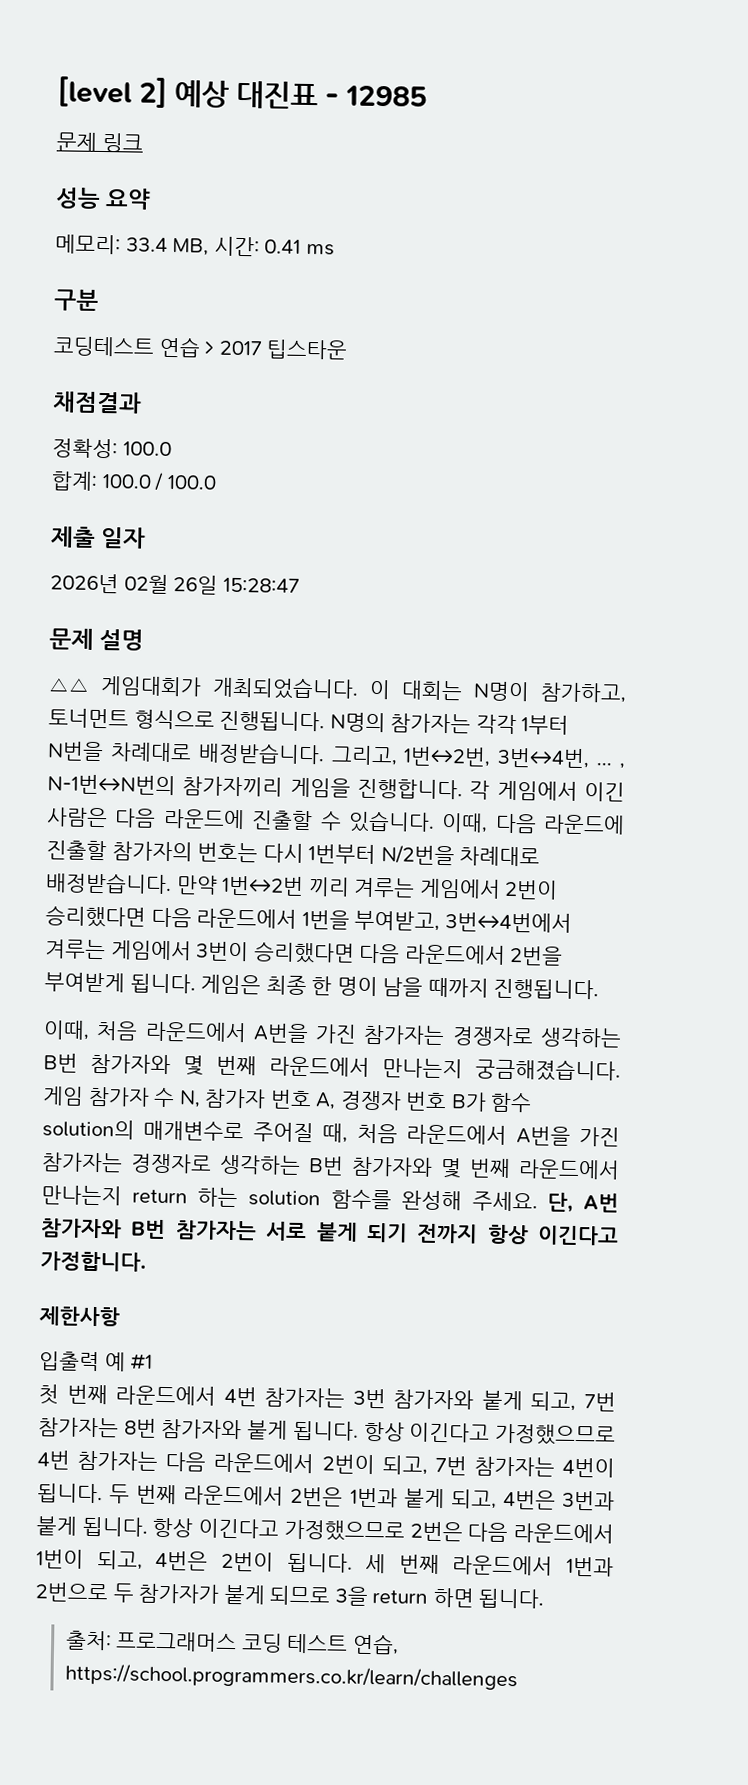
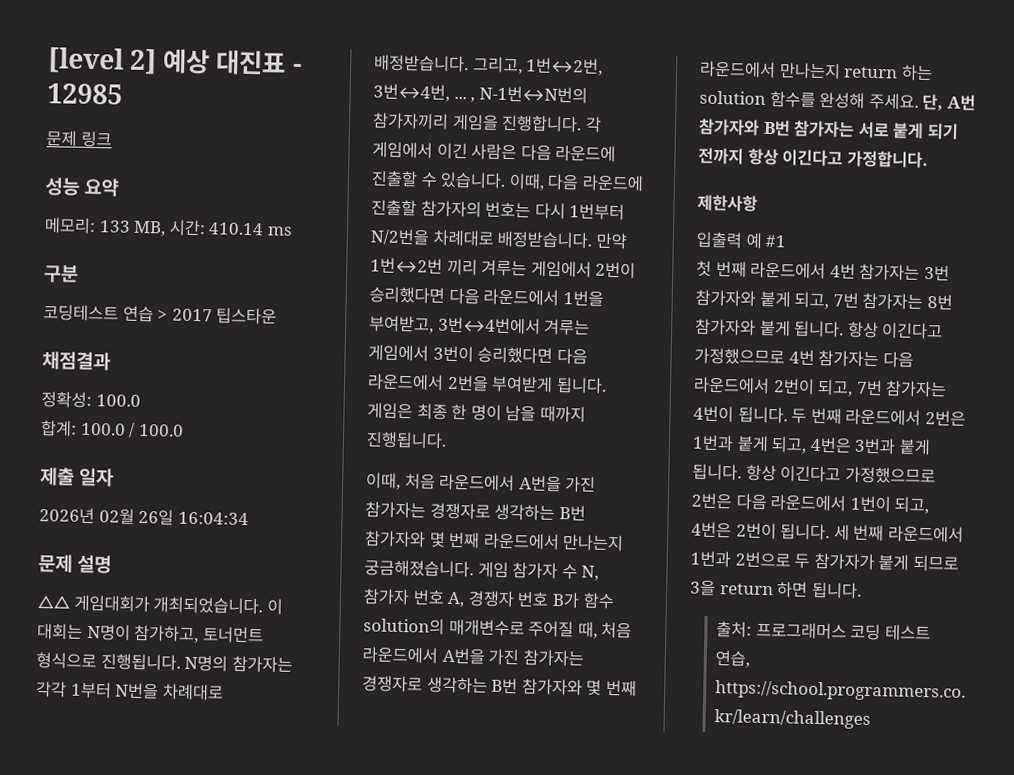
[125,237,168,252] 33.4 -> [98,220,131,233] 133
[264,239,302,254] 0.41 -> [208,222,265,236] 410.14
[222,577,300,593] 15:28:47 -> [177,511,249,526] 16:04:34

